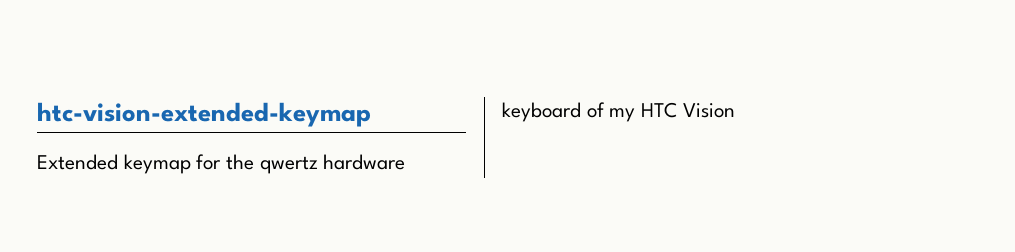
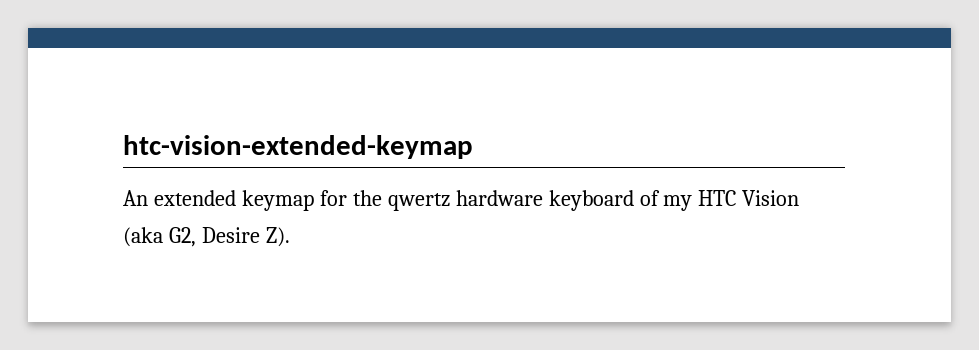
[37,154,118,170] Extended -> [123,190,236,206] An extended
(735, 110) none -> [123,227,290,247] (aka G2, Desire Z).

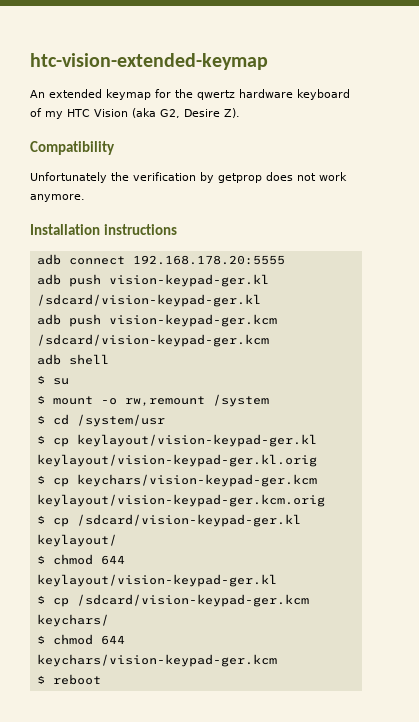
(290, 237) none -> [30,141,115,155] [30,172,347,183] [30,194,85,202] [30,224,177,235] [36,254,285,265] [36,274,269,287] [36,294,261,307] [36,314,277,327] [36,334,269,347] [36,354,109,365] [36,375,69,385] [36,394,269,407] [36,414,165,427] [36,434,317,447] [36,454,317,467] [36,474,317,487] [36,494,325,507] [36,514,301,527] [36,534,117,547] [36,554,125,565] [36,574,277,587] [36,594,309,607] [36,614,109,627] [36,634,125,645] [36,654,277,667] [36,674,101,685] // Compatibility // Unfortunately the verification by getprop does not work anymore. // Installation instructions // adb connect 192.168.178.20:5555 // adb push vision-keypad-ger.kl /sdcard/vision-keypad-ger.kl // adb push vision-keypad-ger.kcm /sdcard/vision-keypad-ger.kcm // adb shell // $ su // $ mount -o rw,remount /system // $ cd /system/usr // $ cp keylayout/vision-keypad-ger.kl keylayout/vision-keypad-ger.kl.orig // $ cp keychars/vision-keypad-ger.kcm keylayout/vision-keypad-ger.kcm.orig // $ cp /sdcard/vision-keypad-ger.kl keylayout/ // $ chmod 644 keylayout/vision-keypad-ger.kl // $ cp /sdcard/vision-keypad-ger.kcm keychars/ // $ chmod 644 keychars/vision-keypad-ger.kcm // $ reboot

